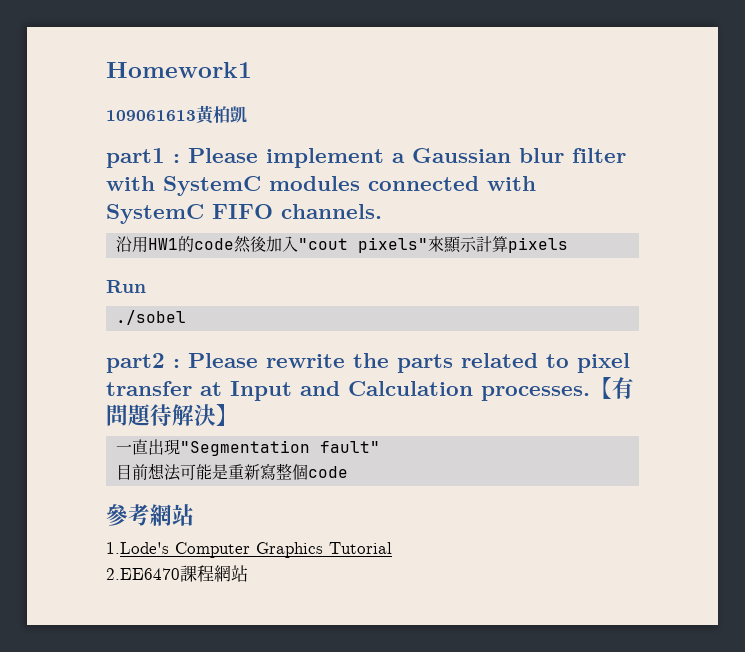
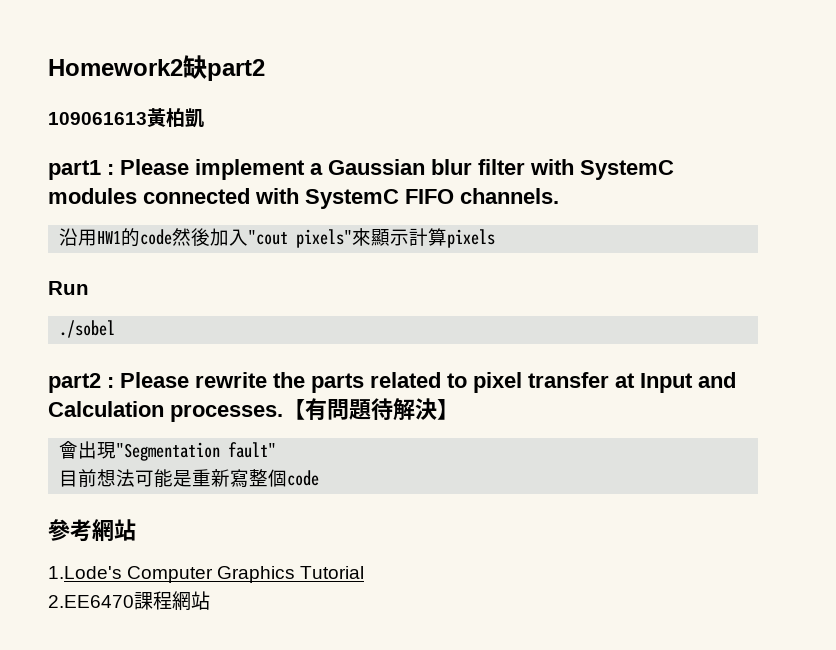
[106,62,252,78] Homework1 -> [48,55,265,81] Homework2缺part2
[116,439,149,455] 一直 -> [59,441,79,459] 會

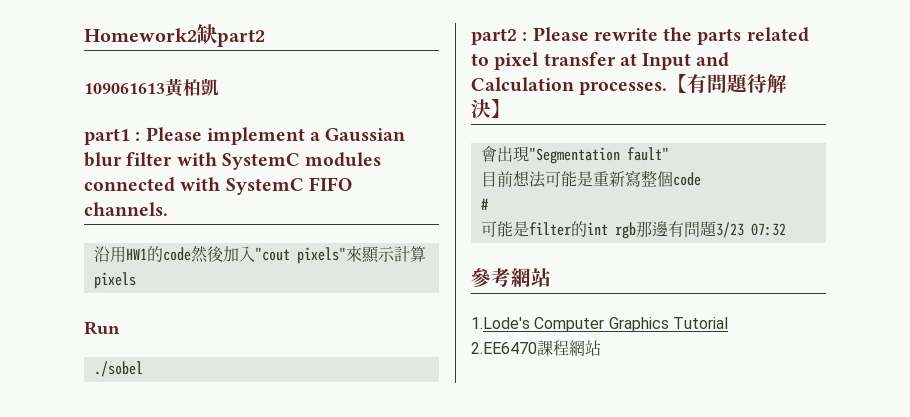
(320, 478) none -> [480,198,489,210] [480,221,786,239] // # // 可能是filter的int rgb那邊有問題3/23 07:32

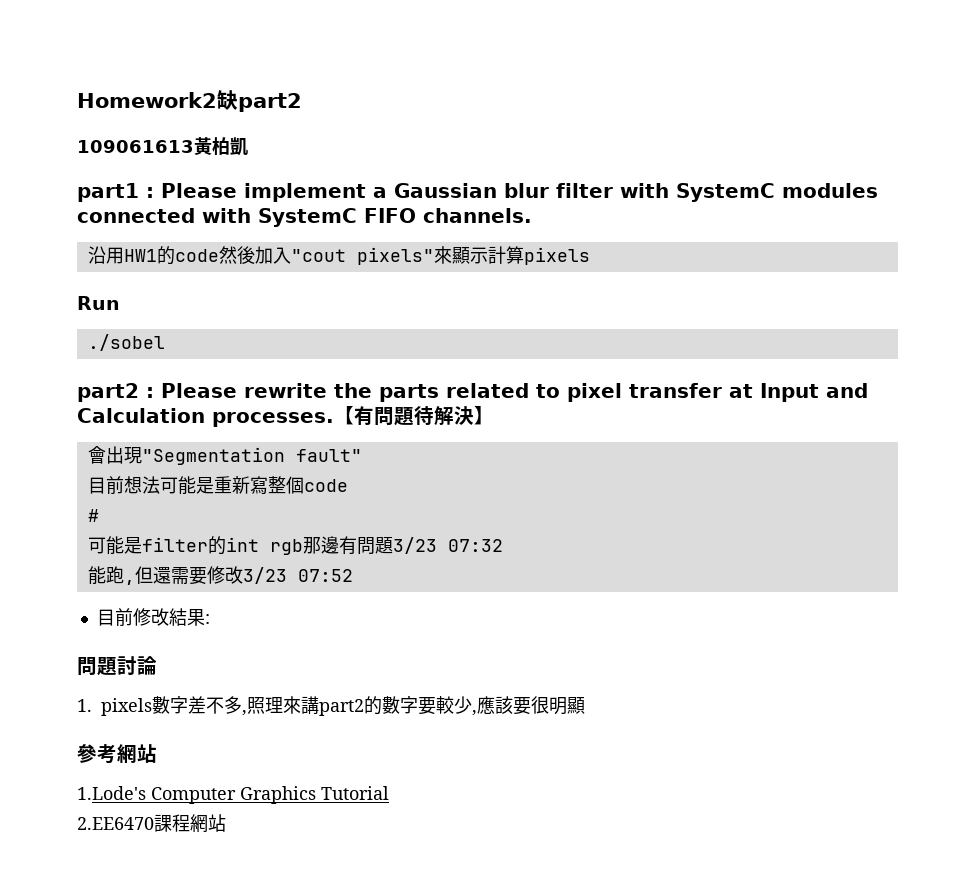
(786, 229) none -> [87,566,353,585] [96,608,210,626] [77,656,157,676] [77,696,585,716] // 能跑,但還需要修改3/23 07:52 // 目前修改結果: // 問題討論 // 1. pixels數字差不多,照理來講part2的數字要較少,應該要很明顯

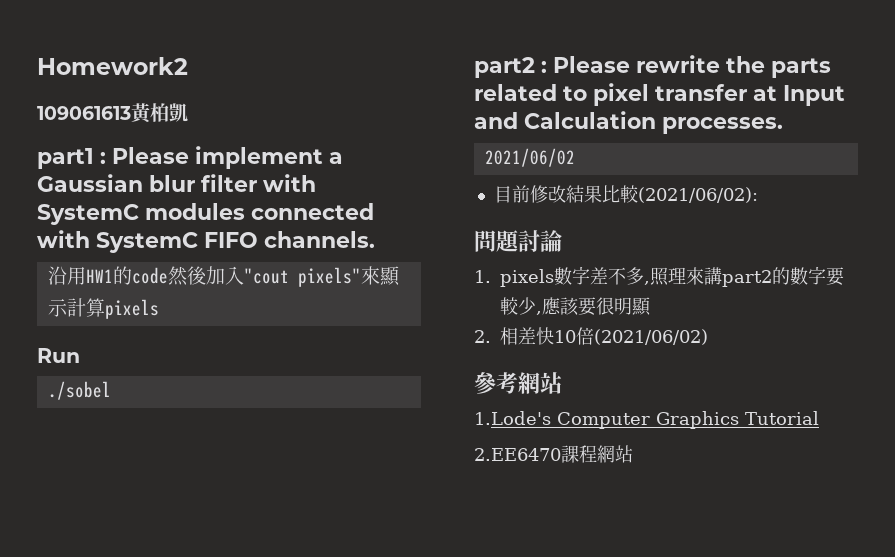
[217,90,302,112] 缺part2 -> (188, 66) none
[334,406,494,426] [87,446,362,465] [87,476,348,495] [87,509,99,522] [87,536,503,555] [87,566,353,585] 【有問題待解決】 // 會出現"Segmentation fault" // 目前想法可能是重新寫整個code // # // 可能是filter的int rgb那邊有問題3/23 07:32 // 能跑,但還需要修改3/23 07:52 -> [484,148,575,167] // 2021/06/02
[204,614,210,624] : -> [601,185,758,203] 比較(2021/06/02):
(585, 705) none -> [474,327,709,345] // 2.相差快10倍(2021/06/02)

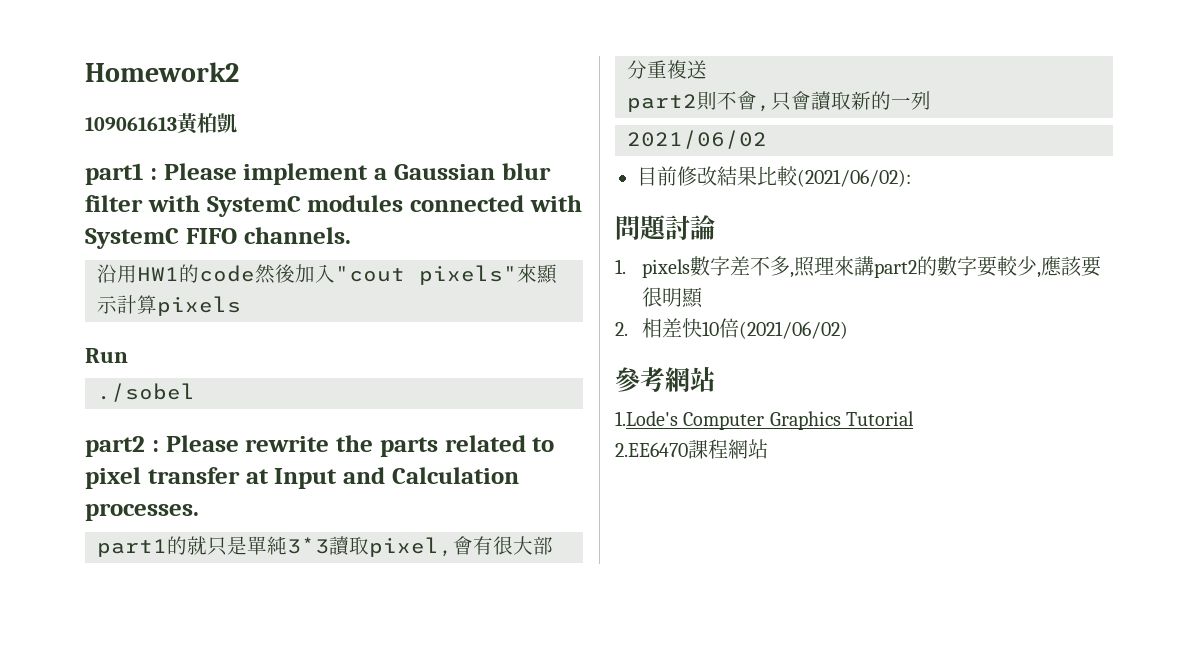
(783, 125) none -> [97,536,553,557] [627,60,707,79] [627,91,931,112] // part1的就只是單純3*3讀取pixel,會有很大部分重複送 // part2則不會,只會讀取新的一列

